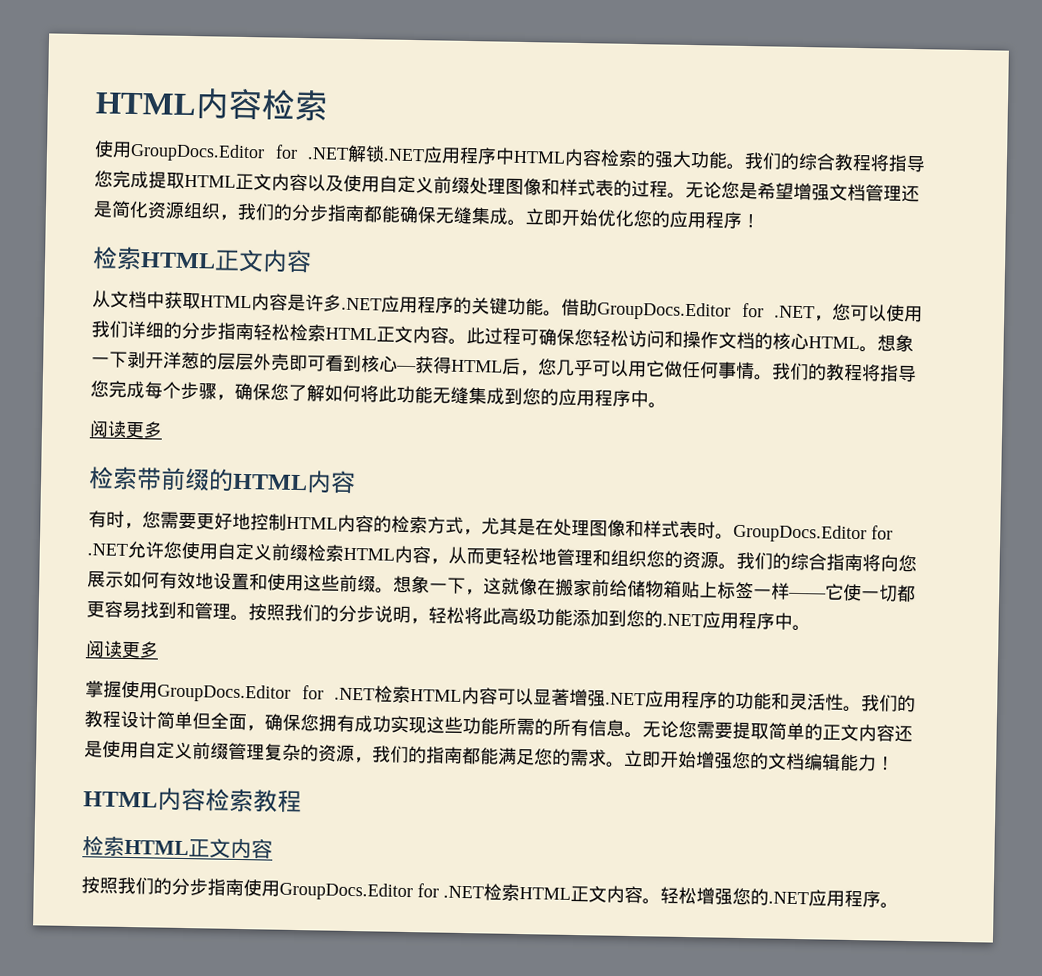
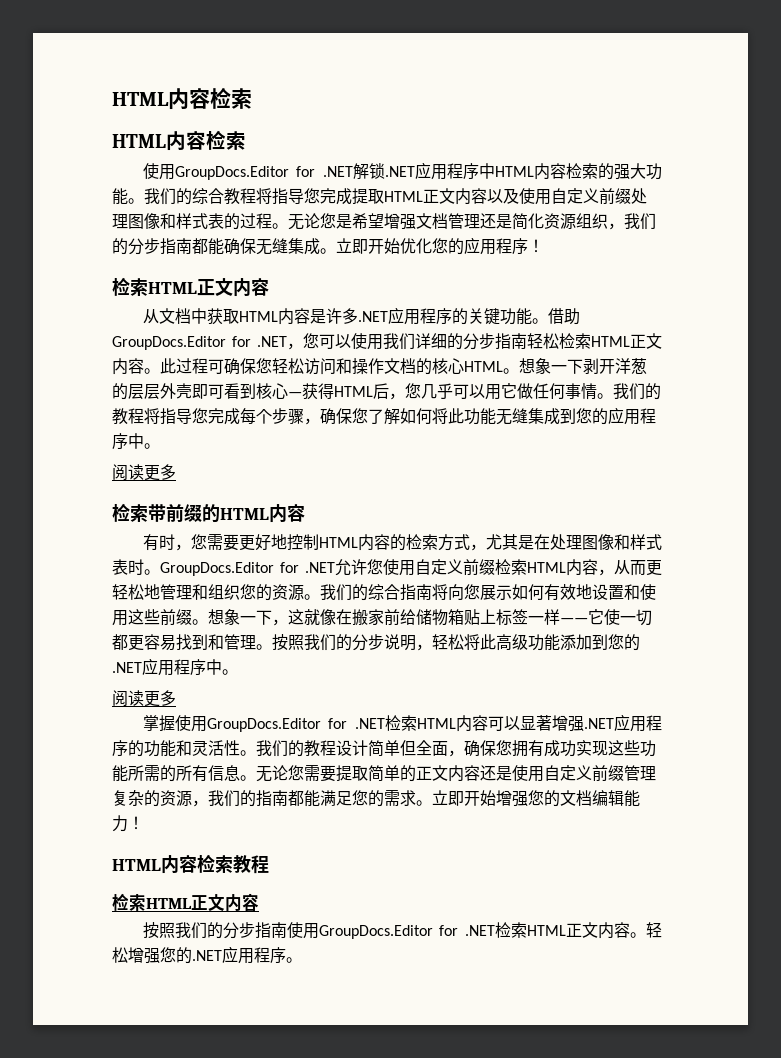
[95,88,329,122] HTML内容检索 -> [112,87,252,110] [112,130,246,151] HTML内容检索 // HTML内容检索

